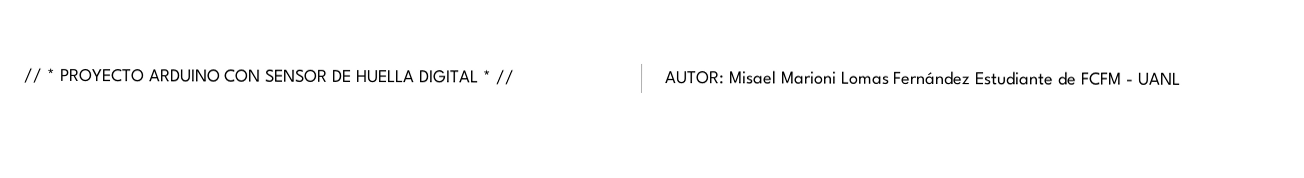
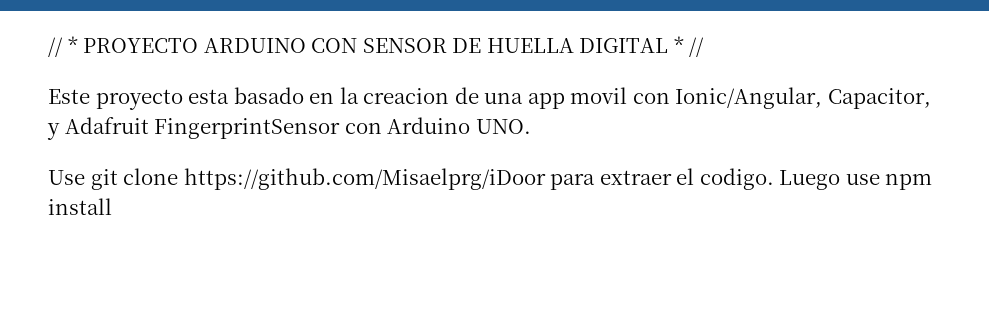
[665,70,1181,86] AUTOR: Misael Marioni Lomas Fernández Estudiante de FCFM - UANL -> [48,87,931,110] [47,117,531,140] [48,168,933,190] [48,198,112,215] Este proyecto esta basado en la creacion de una app movil con Ionic/Angular, Capacitor, y Adafruit FingerprintSensor con Arduino UNO. // Use git clone https://github.com/Misaelprg/iDoor para extraer el codigo. Luego use npm install

